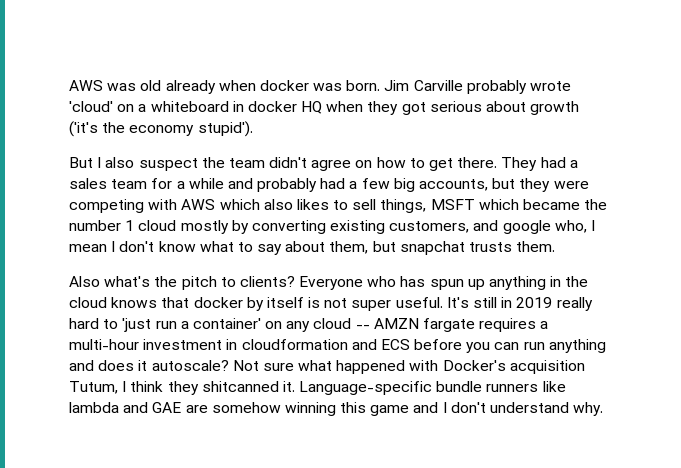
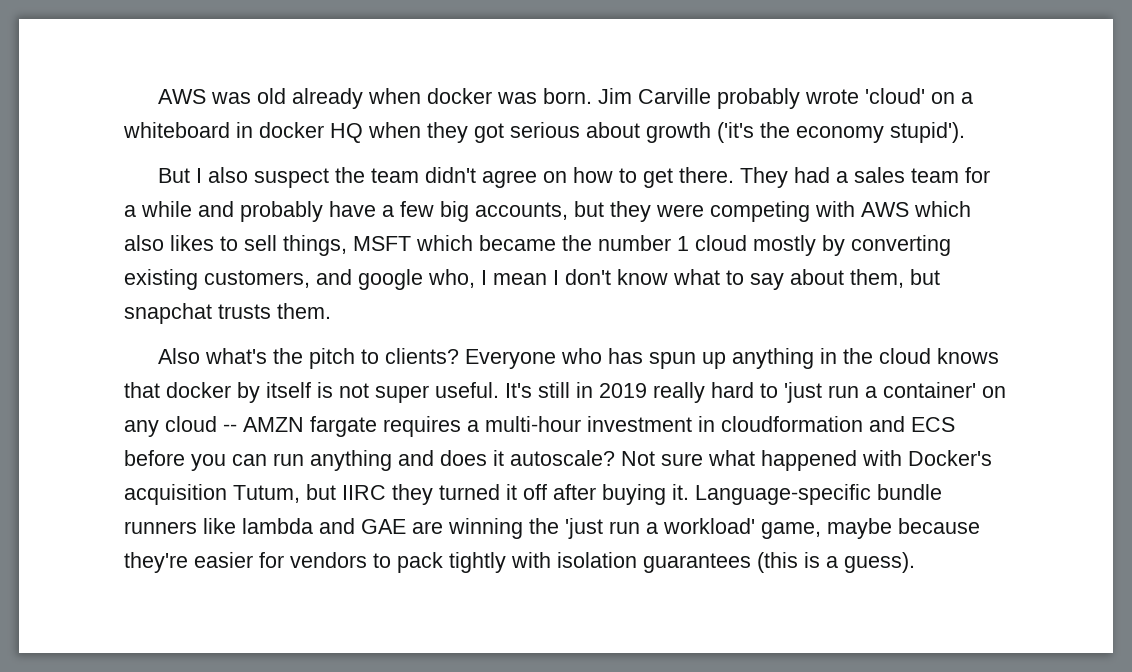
[320,178,346,189] had -> [329,201,376,217] have
[122,381,279,395] I think they shitcanned -> [306,484,666,505] but IIRC they turned it off after buying
[211,402,604,416] somehow winning this game and I don't understand why. -> [448,518,980,539] [124,552,915,573] winning the 'just run a workload' game, maybe because they're easier for vendors to pack tightly with isolation guarantees (this is a guess).

